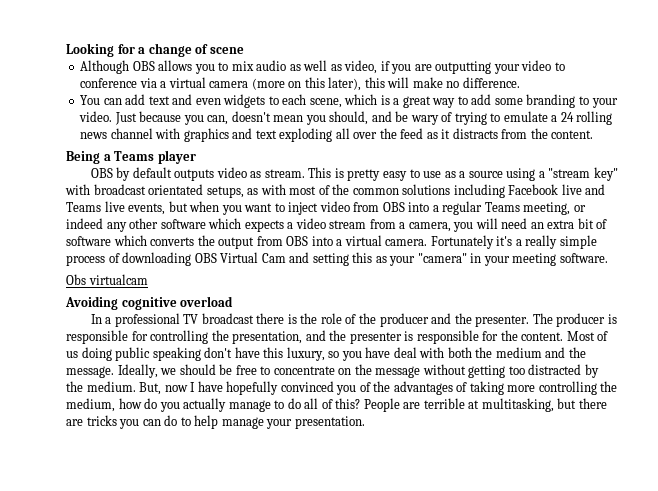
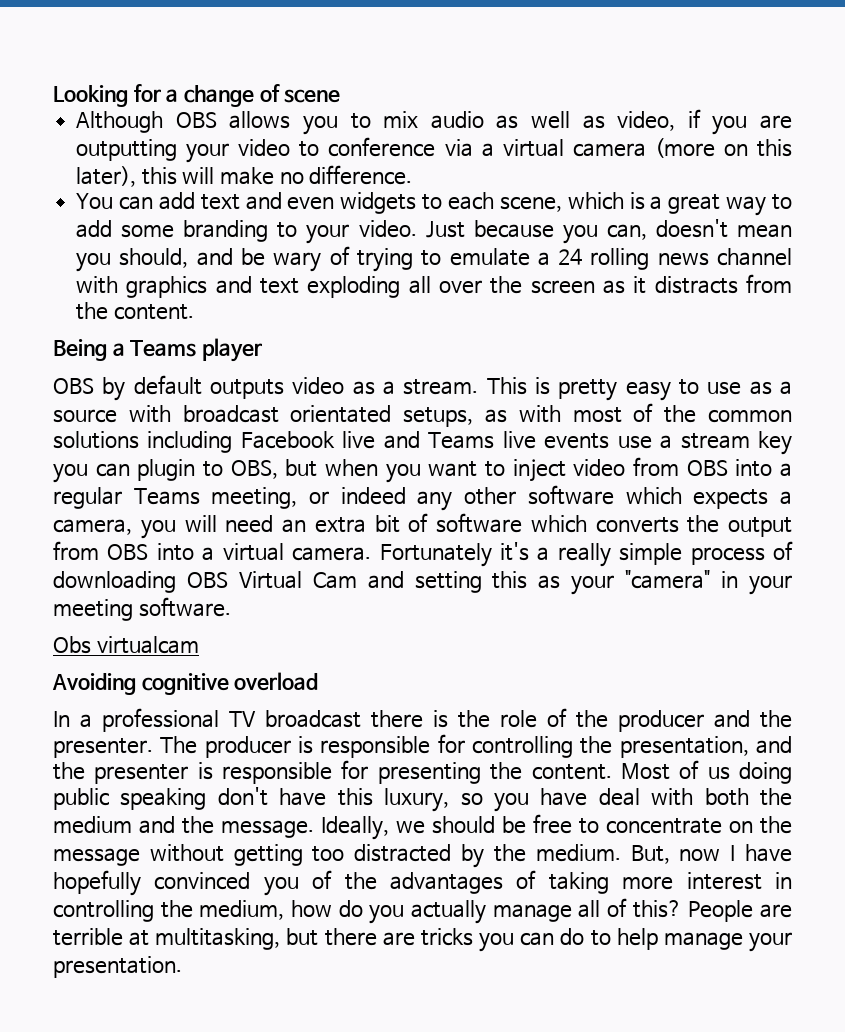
[400,128,424,139] feed -> [530,280,595,294] screen
(262, 174) none -> [383,381,396,395] a
[506,167,618,181] using a "stream key" -> (117, 416) none
[128,203,166,215] events, -> [544,431,792,455] [53,459,278,483] events use a stream key you can plugin to OBS,
[295,218,406,229] video stream from a -> (793, 498) none
(499, 336) none -> [377,762,481,784] presenting
(536, 388) none -> [686,872,792,890] interest in
[274,398,301,409] to do -> (572, 913) none

